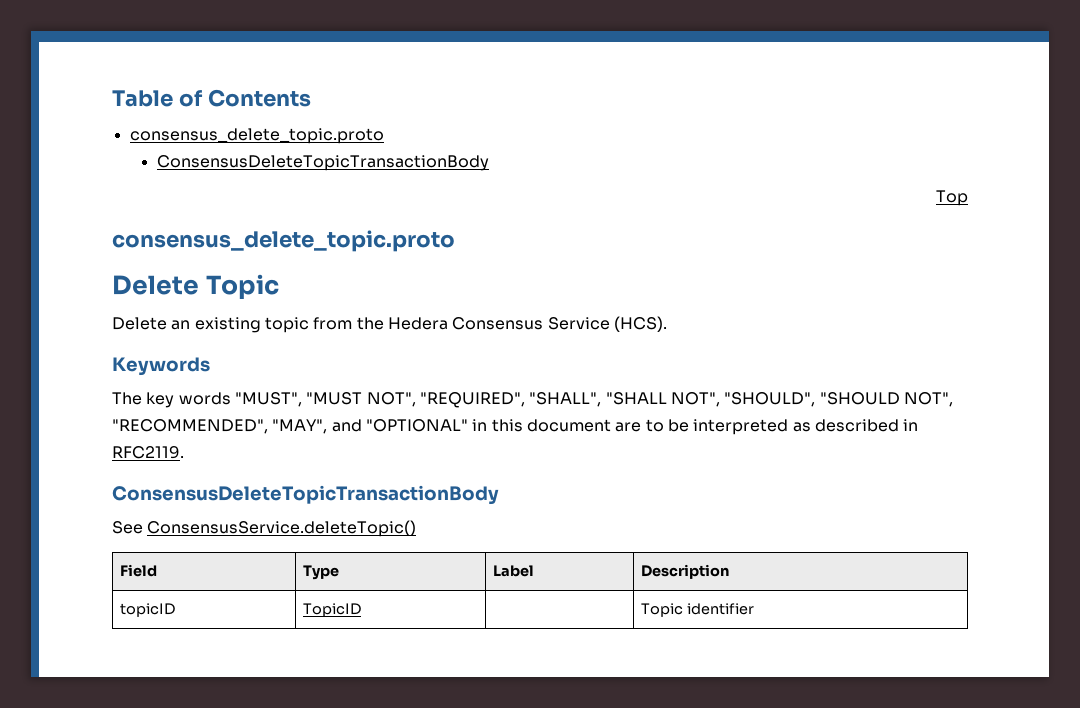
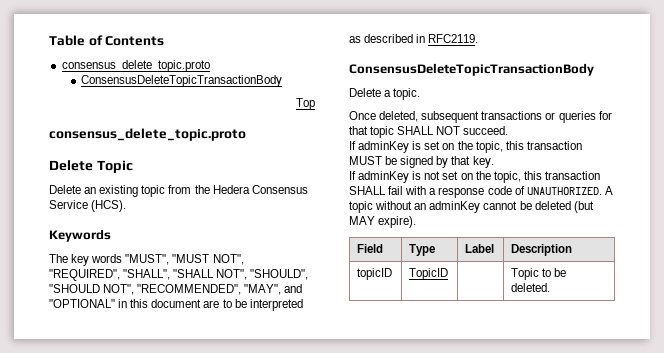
[112,520,417,537] See ConsensusService.deleteTopic() -> [349,88,421,100] [349,111,612,123] [349,126,509,138] [349,141,582,153] [349,156,494,168] [349,171,600,183] [349,186,613,198] [349,201,594,213] [349,216,417,228] Delete a topic. // Once deleted, subsequent transactions or queries for that topic SHALL NOT succeed. // If adminKey is set on the topic, this transaction MUST be signed by that key. // If adminKey is not set on the topic, this transaction SHALL fail with a response code of UNAUTHORIZED. A topic without an adminKey cannot be deleted (but MAY expire).
[686,603,754,615] identifier -> [542,268,567,277] [511,283,551,292] to be deleted.

